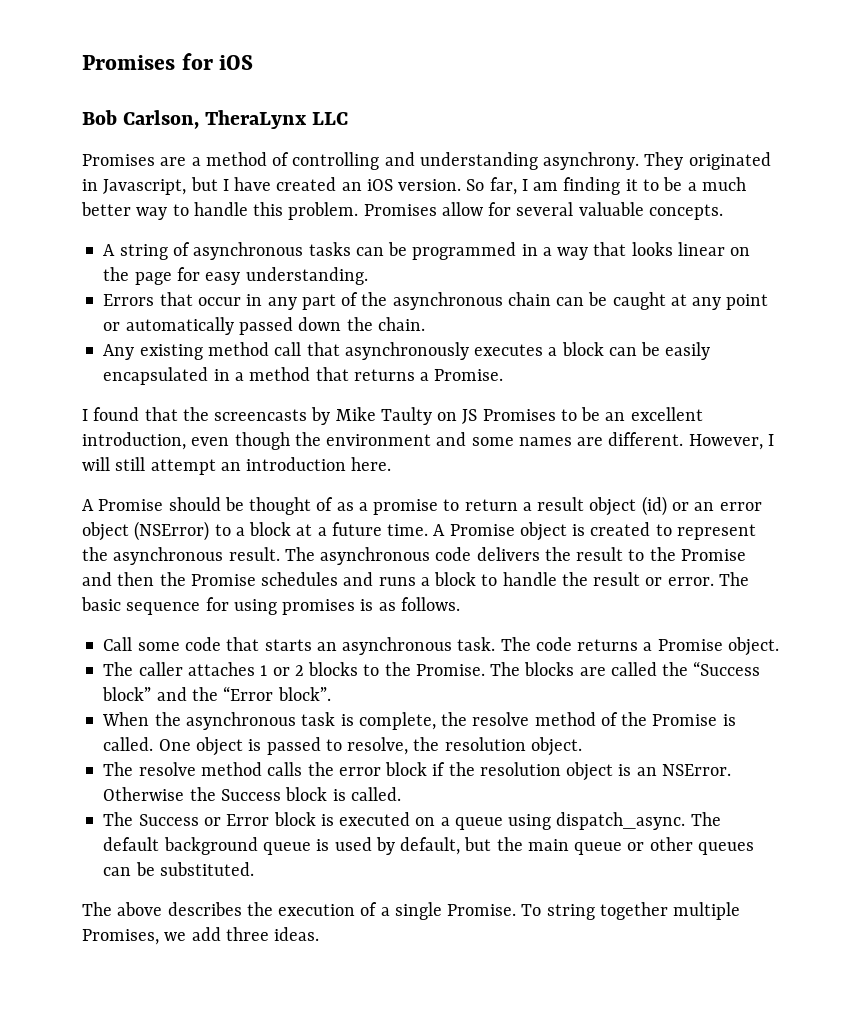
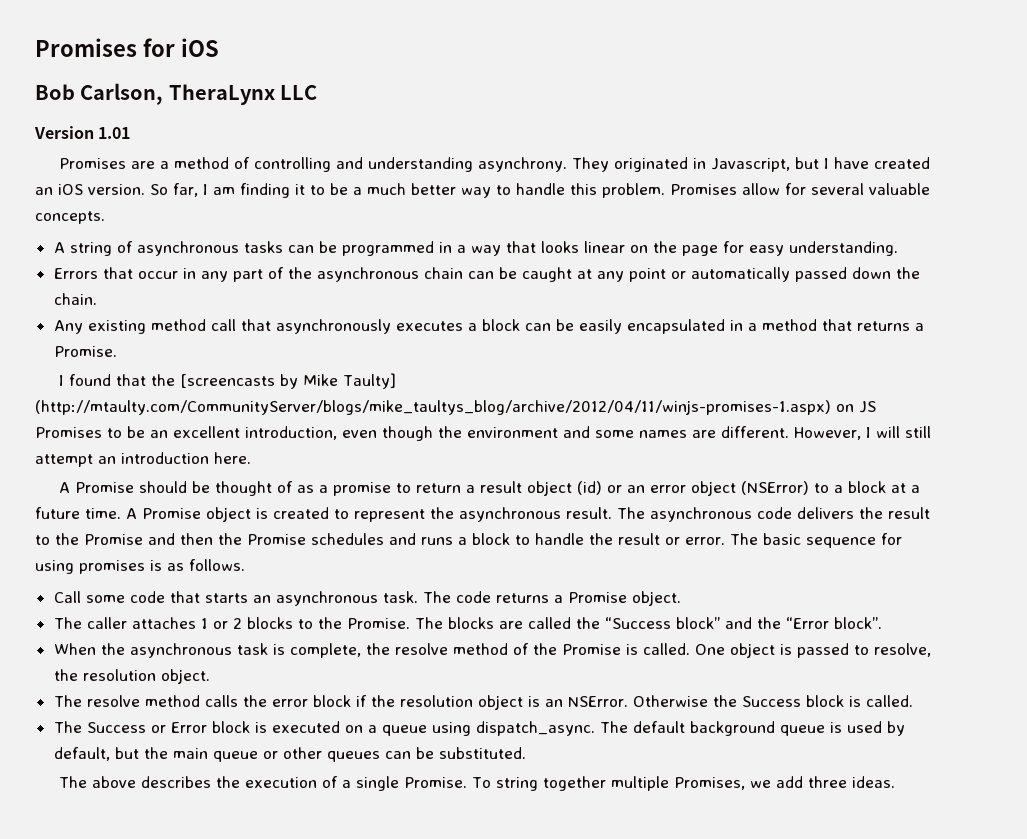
(349, 118) none -> [34,126,131,139] // Version 1.01
[214,409,308,421] screencasts -> [180,374,276,388] [screencasts
[380,407,432,425] Taulty -> [343,373,397,389] [35,400,831,415] Taulty] (http://mtaulty.com/CommunityServer/blogs/mike_taultys_blog/archive/2012/04/11/winjs-promises-1.aspx)

